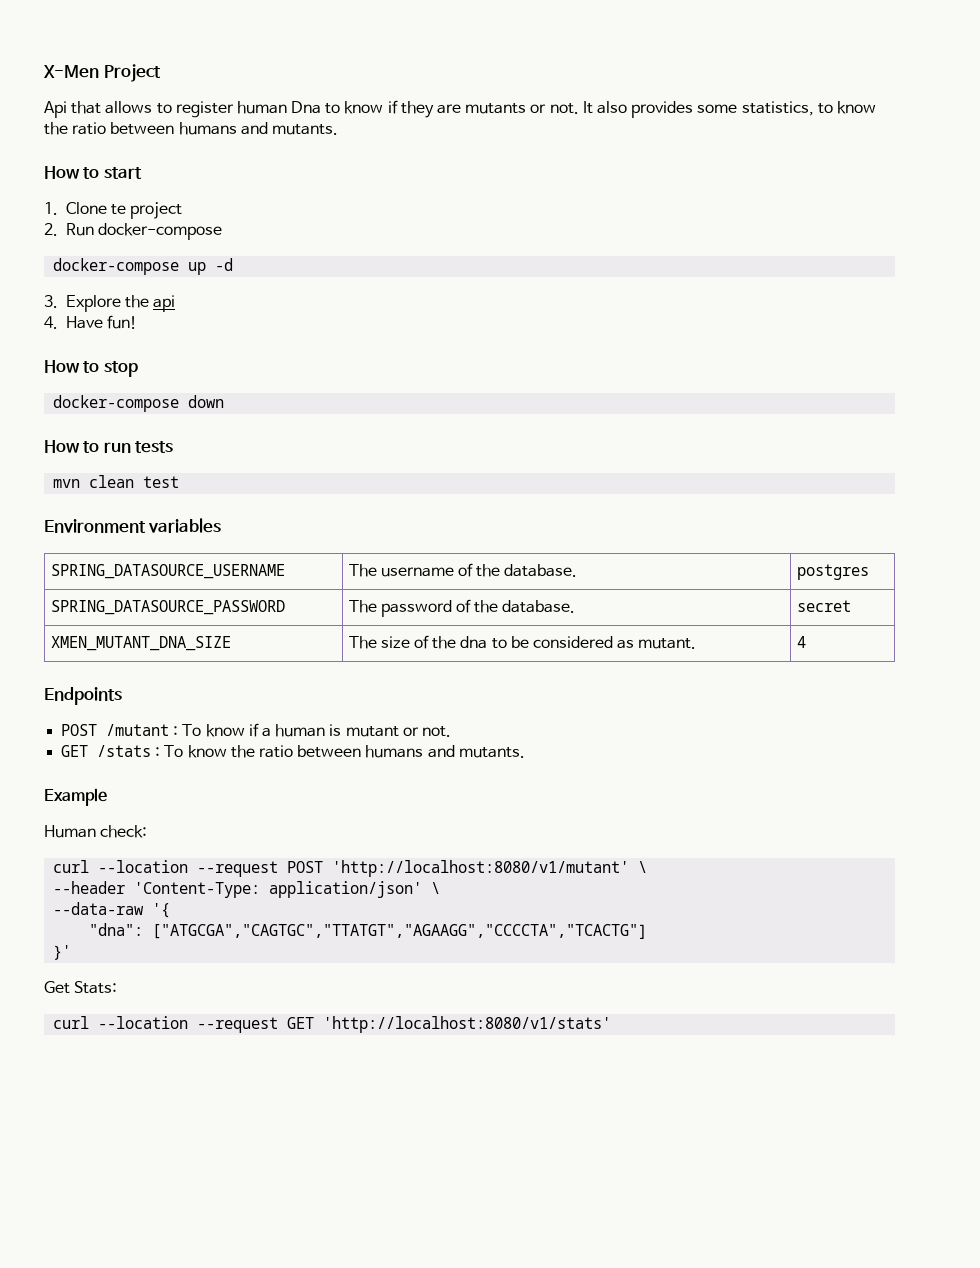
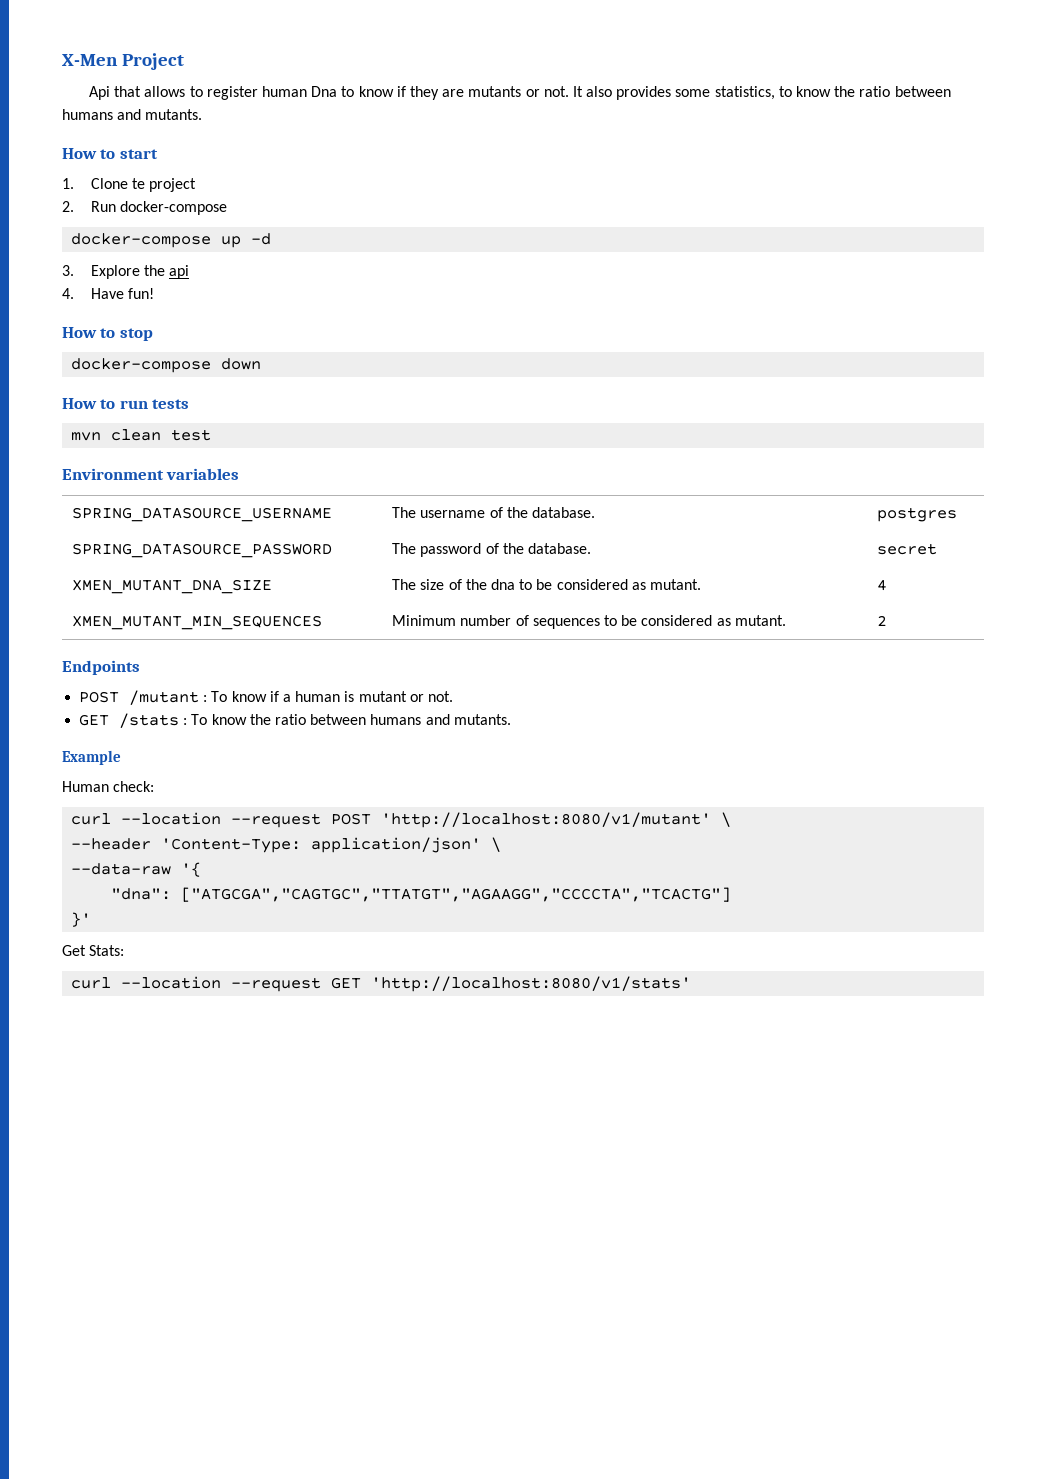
(806, 642) none -> [72,615,323,630] [392,615,786,629] [877,615,888,626] // XMEN_MUTANT_MIN_SEQUENCES | Minimum number of sequences to be considered as mutant. | 2

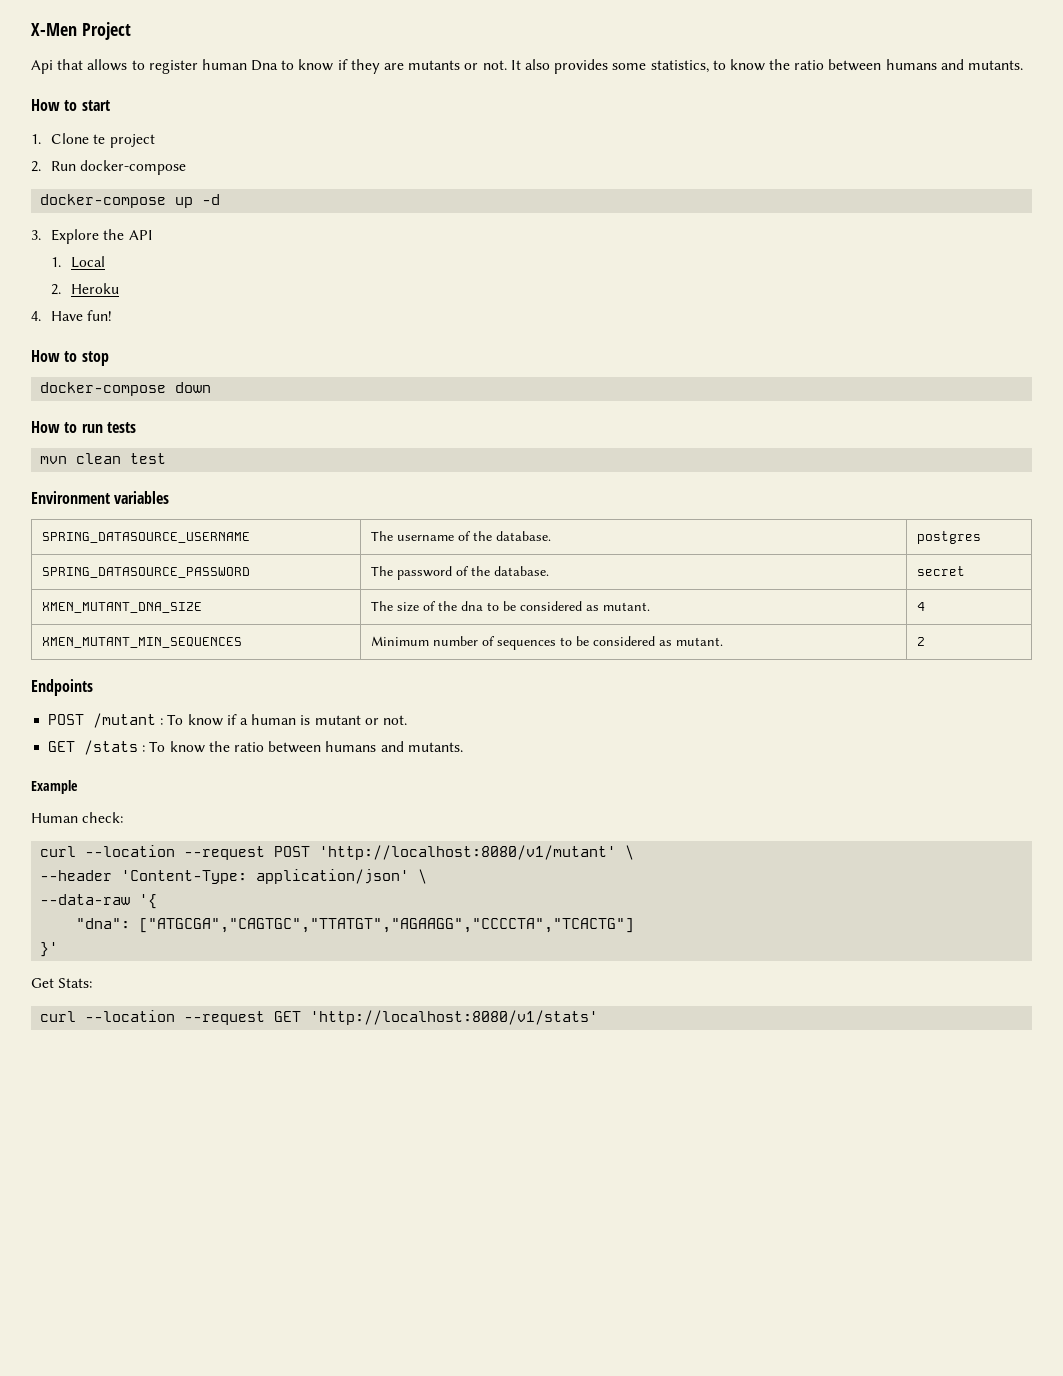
[169,265,190,279] api -> [128,230,153,240] [51,256,106,268] [51,283,120,295] API // 1. Local // 2. Heroku

